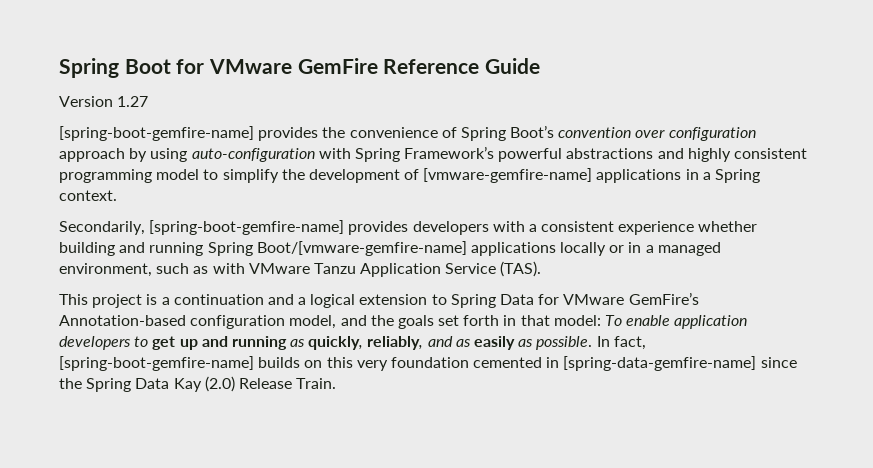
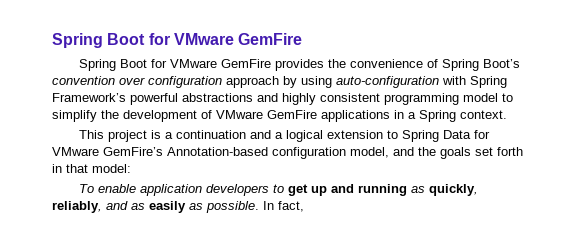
[59,58,541,78] [59,96,149,107] [59,126,254,141] Spring Boot for VMware GemFire Reference Guide // Version 1.27 // [spring-boot-gemfire-name] -> [52,33,303,48] [79,59,272,71] Spring Boot for VMware GemFire // Spring Boot for VMware GemFire
[423,168,593,183] [vmware-gemfire-name] -> [216,110,317,119] VMware GemFire
[59,220,758,235] [59,241,721,256] [59,261,542,277] // Secondarily, [spring-boot-gemfire-name] provides developers with a consistent experience whether building and running Spring Boot/[vmware-gemfire-name] applications locally or in a managed environment, such as with VMware Tanzu Application Service (TAS). -> (507, 114) none
(601, 320) none -> (131, 168) //
[59,356,797,371] [59,376,337,392] [spring-boot-gemfire-name] builds on this very foundation cemented in [spring-data-gemfire-name] since the Spring Data Kay (2.0) Release Train. -> (304, 206) none

